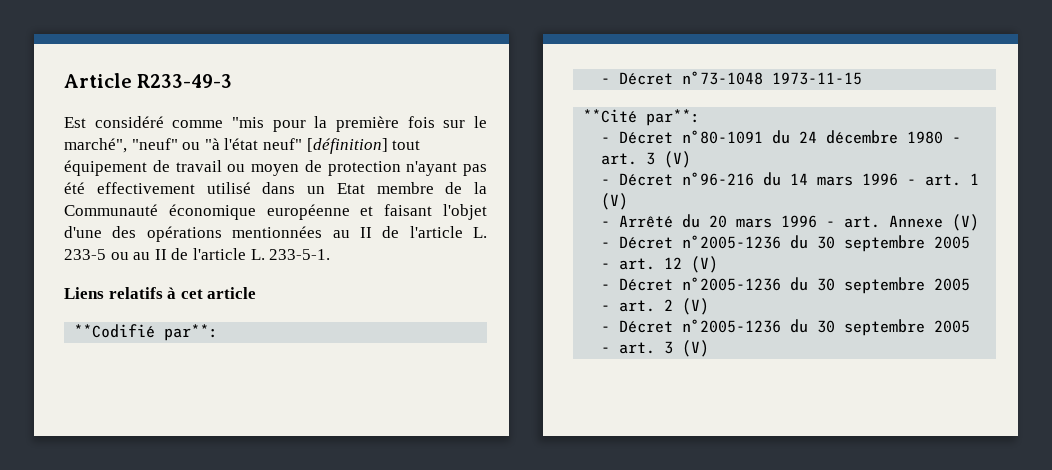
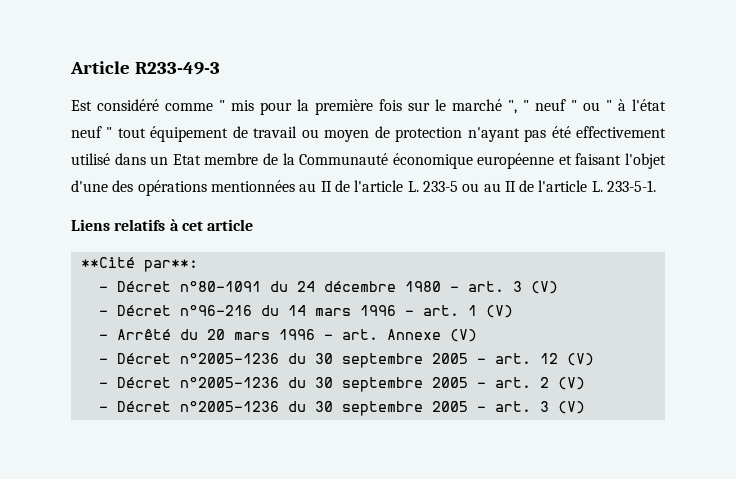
[231,117,264,128] "mis -> [219,100,254,111] " mis
[64,138,388,154] marché", "neuf" ou "à l'état neuf" [définition] -> [452,99,666,114] [71,126,113,138] marché ", " neuf " ou " à l'état neuf "
[74,324,219,341] [601,71,863,85] // **Codifié par**: // - Décret n°73-1048 1973-11-15 -> (254, 225) none

